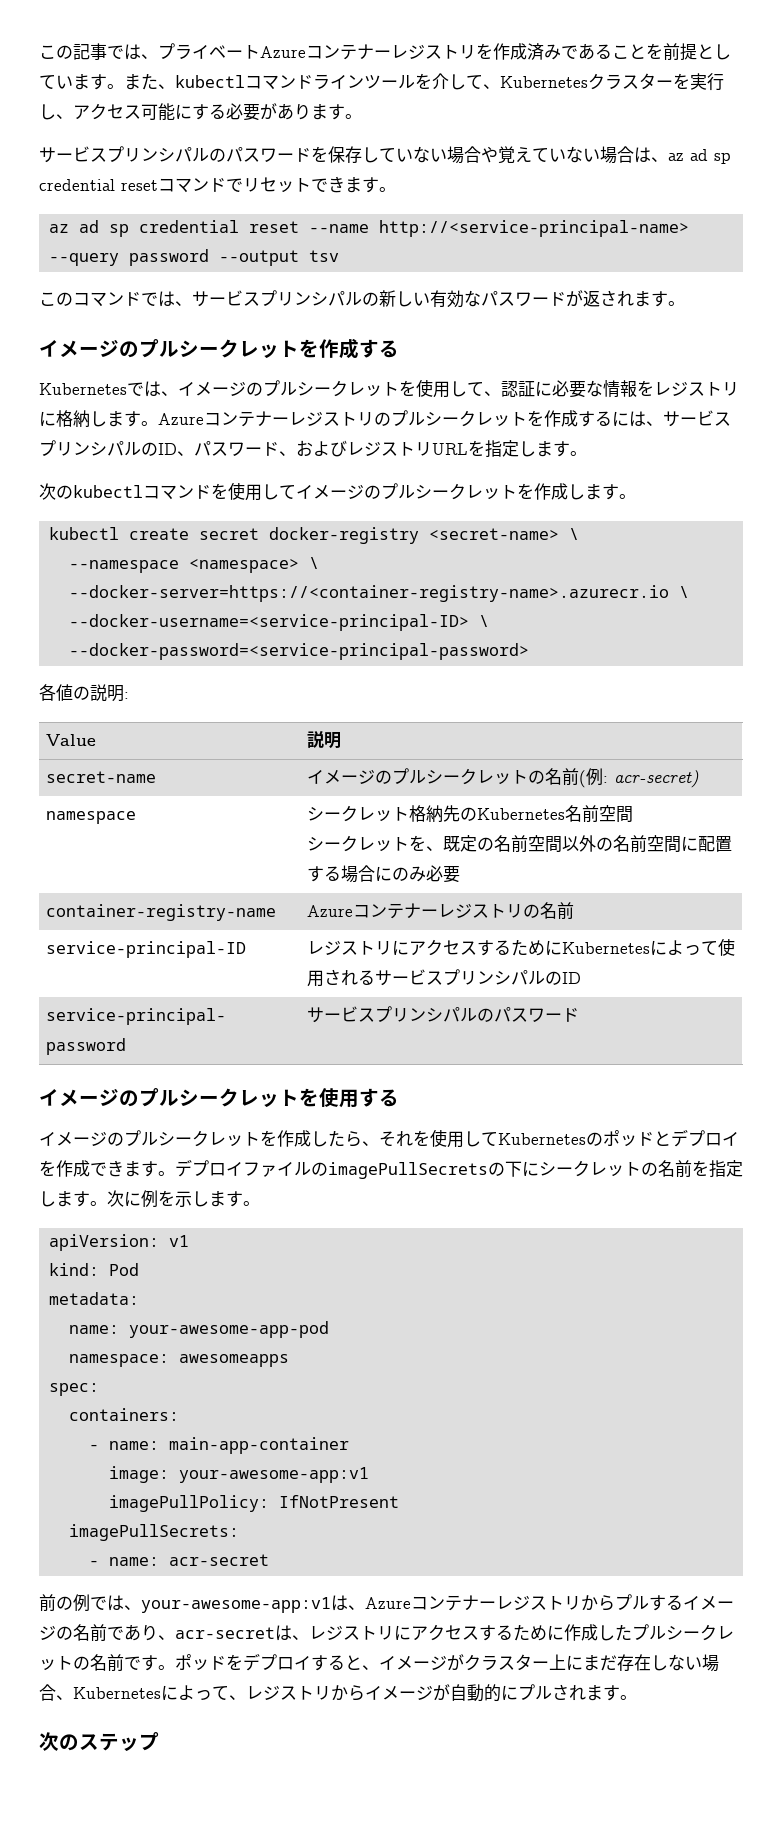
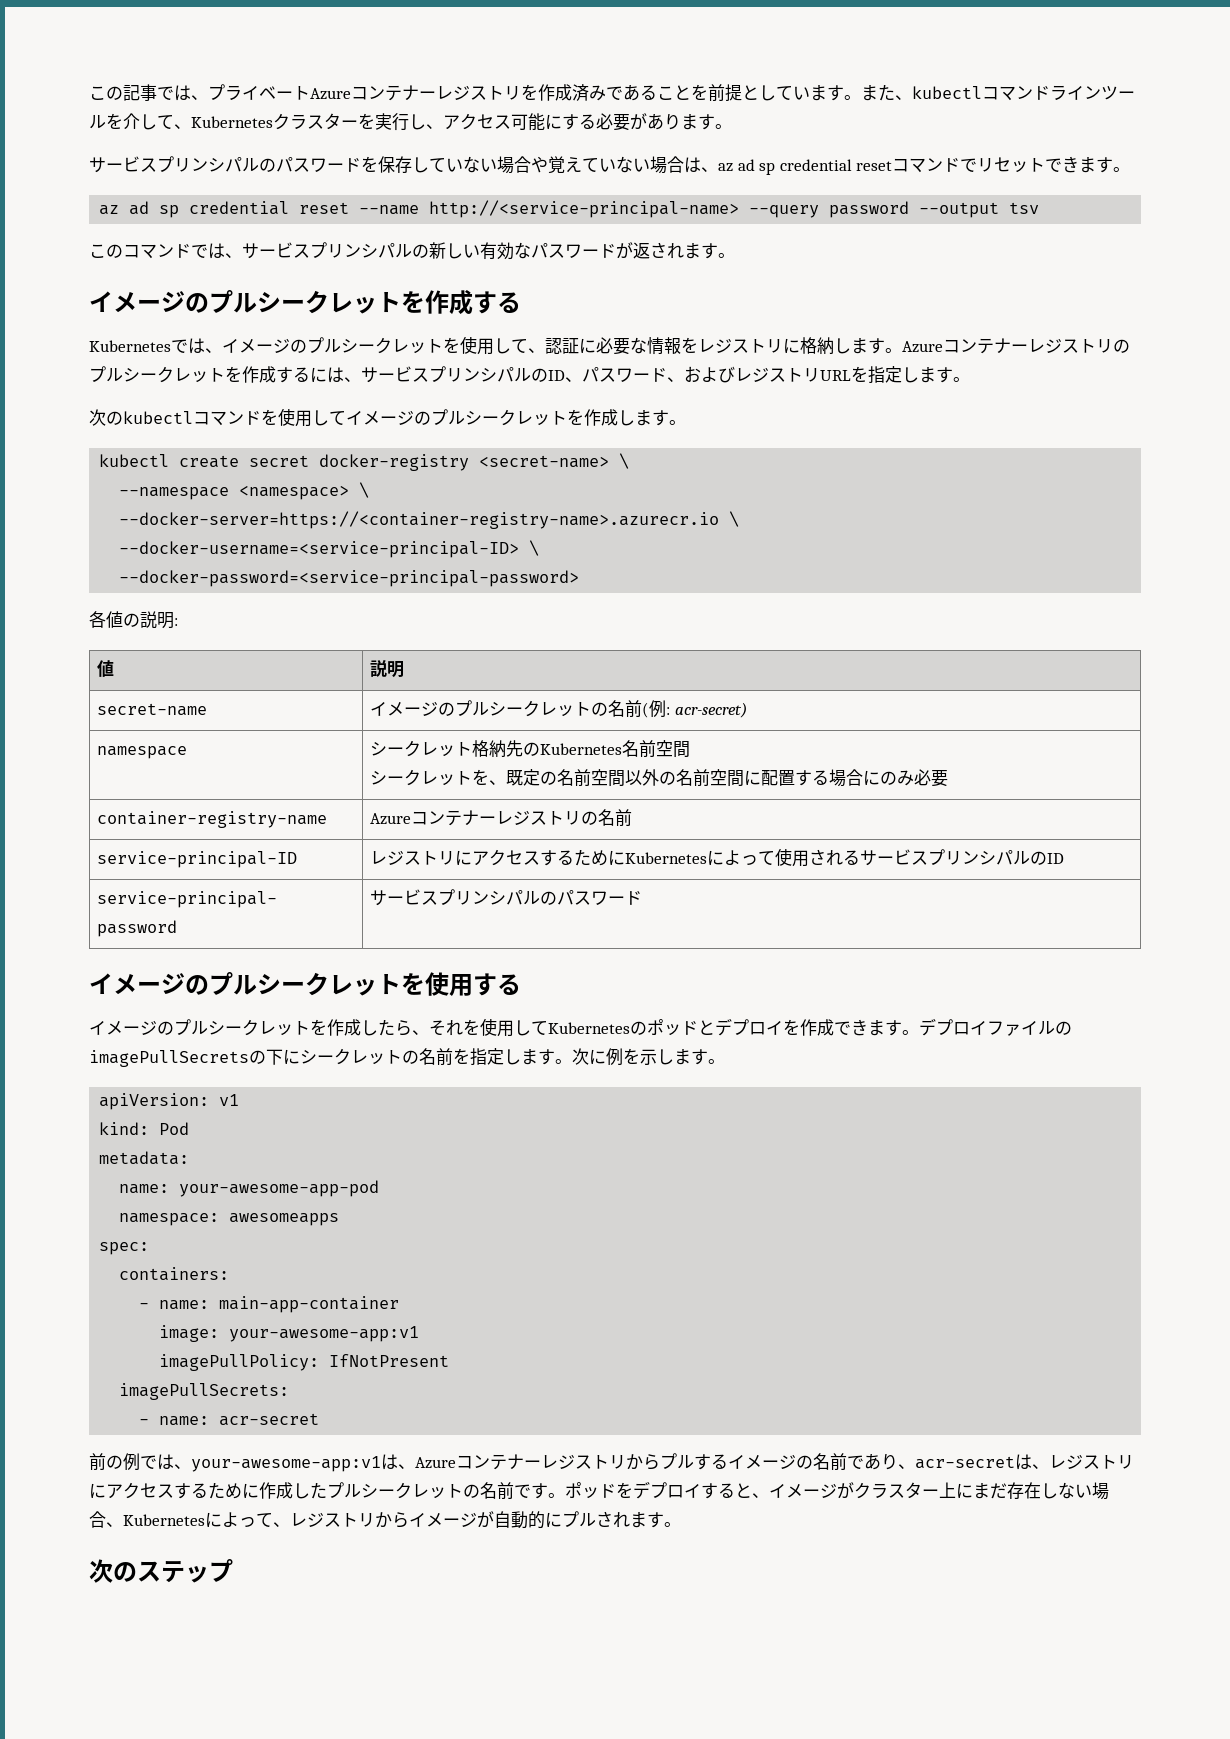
[46,734,97,746] Value -> [97,660,115,677] 値

